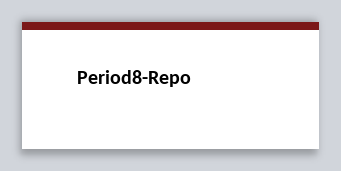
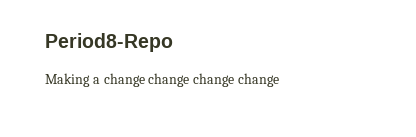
(191, 78) none -> [45,73,279,87] // Making a change change change change

